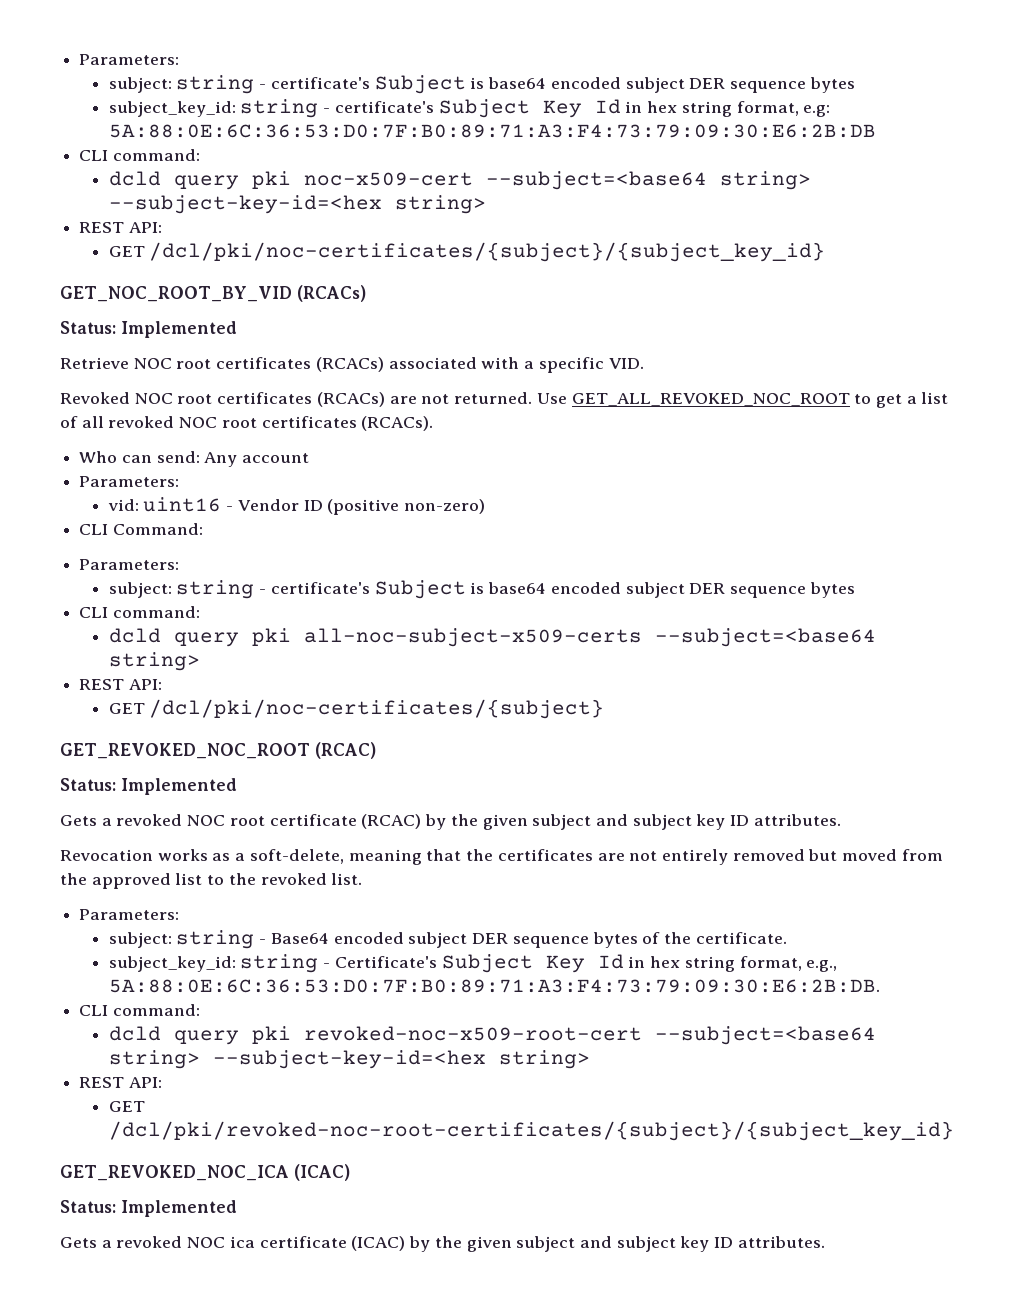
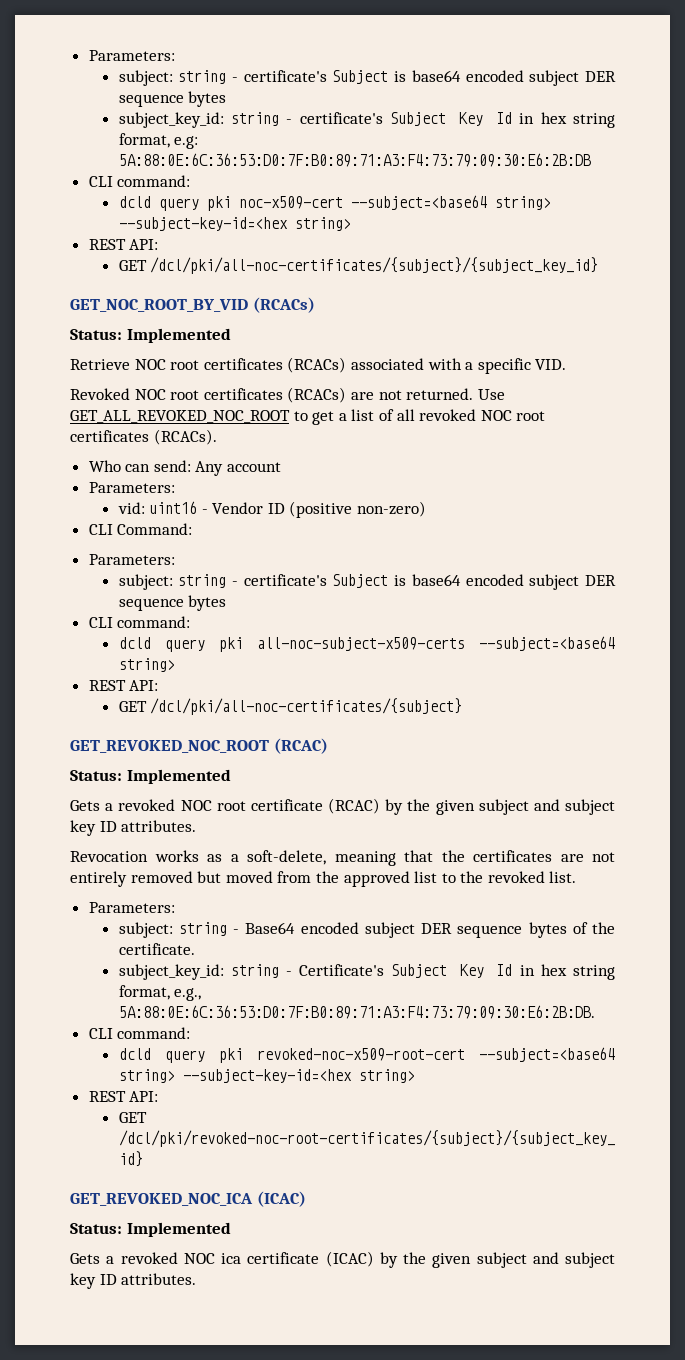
[149,242,826,262] /dcl/pki/noc-certificates/{subject}/{subject_key_id} -> [150,257,599,274] /dcl/pki/all-noc-certificates/{subject}/{subject_key_id}
[149,699,605,719] /dcl/pki/noc-certificates/{subject} -> [150,698,463,715] /dcl/pki/all-noc-certificates/{subject}

